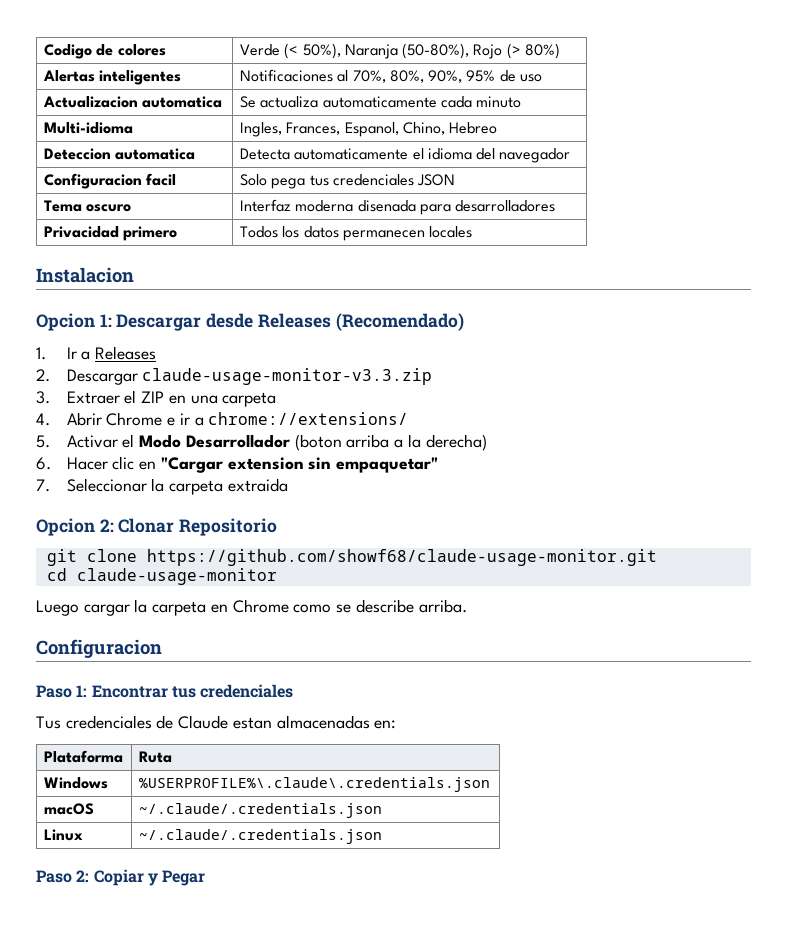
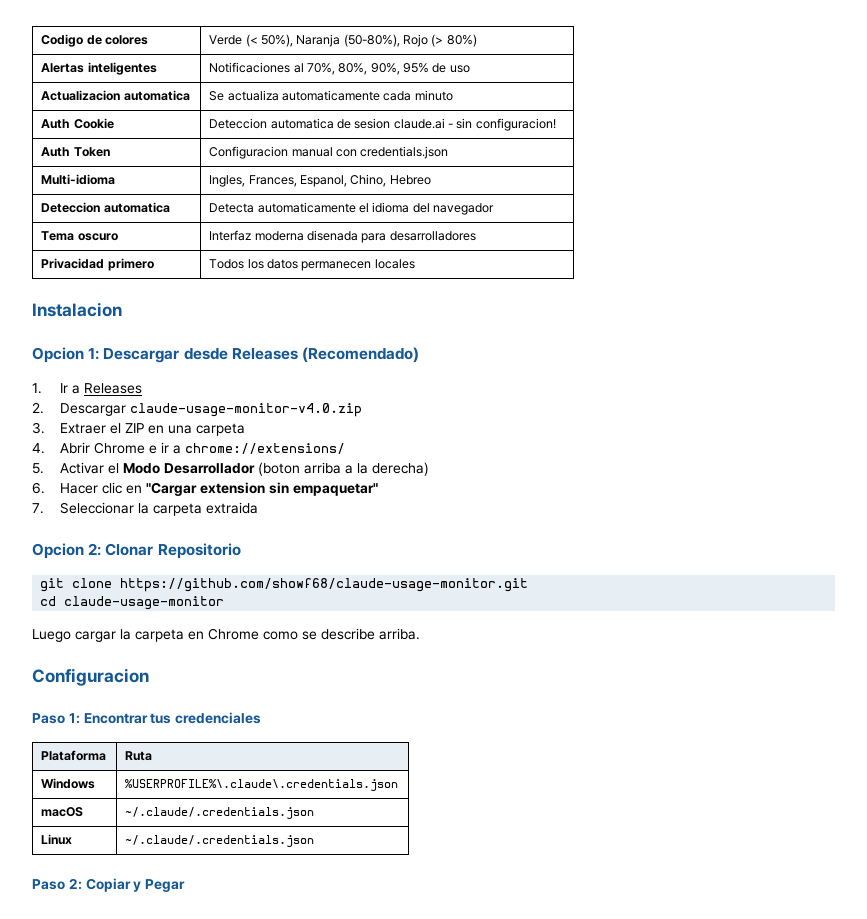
(522, 102) none -> [41,118,114,129] [209,118,556,131] [41,147,110,157] [209,146,449,159] // Auth Cookie | Deteccion automatica de sesion claude.ai - sin configuracion! // Auth Token | Configuracion manual con credentials.json
[43,173,177,189] [239,174,456,189] // Configuracion facil | Solo pega tus credenciales JSON -> (495, 209) none
[142,368,433,385] claude-usage-monitor-v3.3.zip -> [129,403,362,417] claude-usage-monitor-v4.0.zip
[36,715,397,729] // Tus credenciales de Claude estan almacenadas en: -> (262, 718) none

